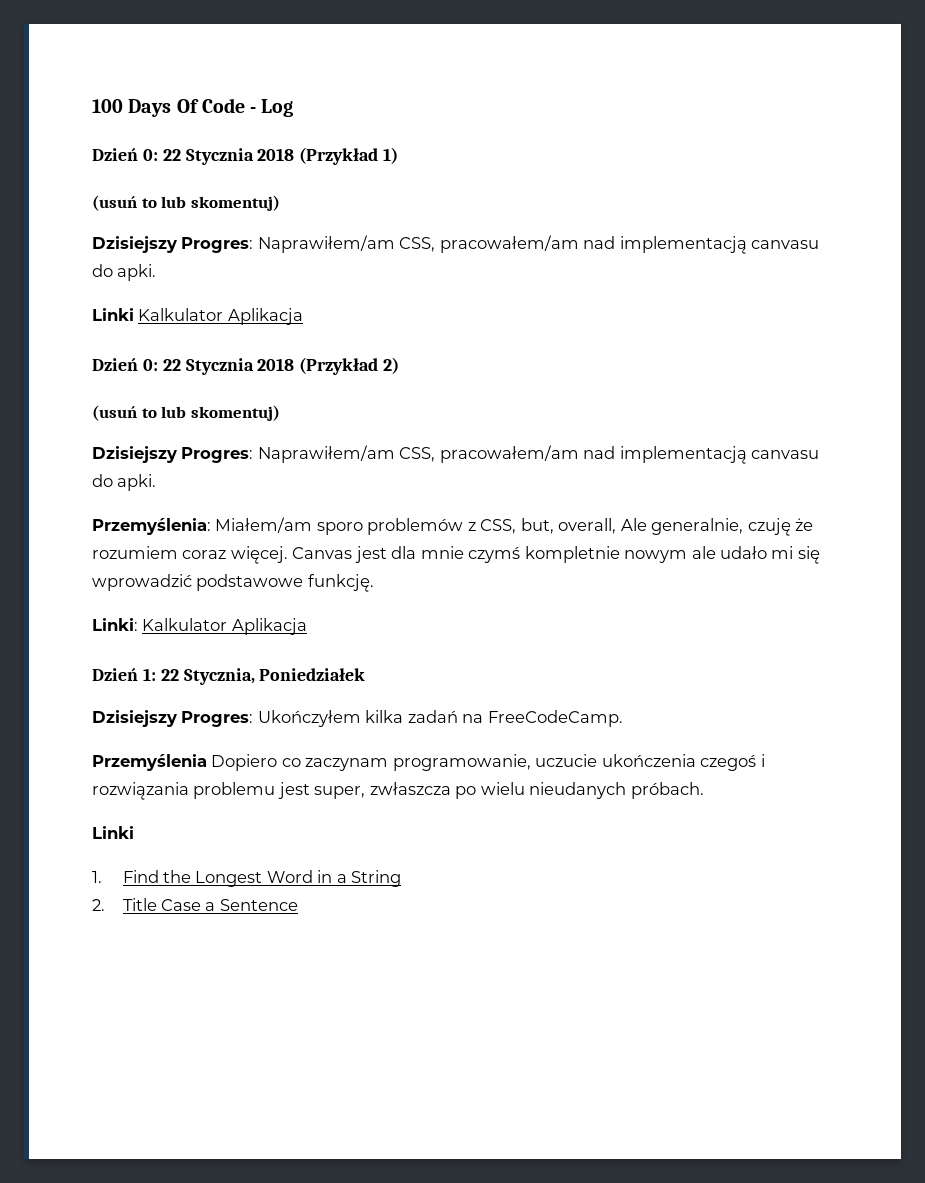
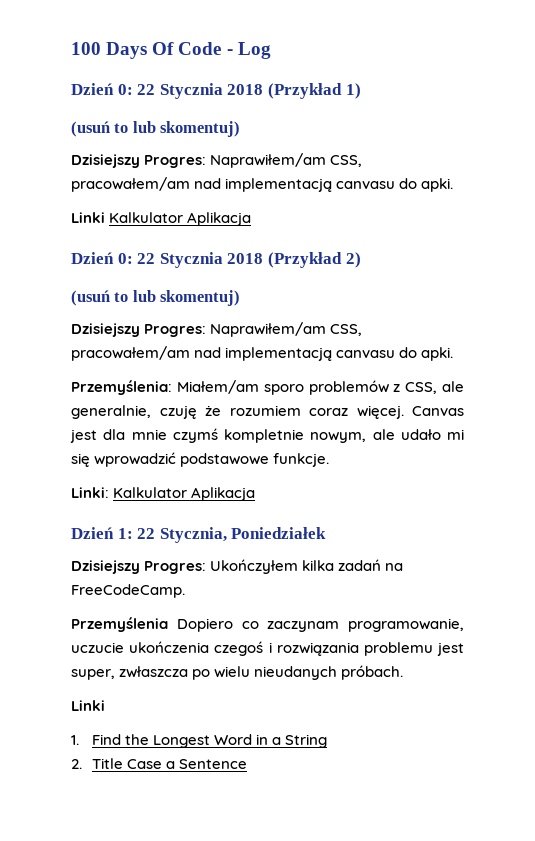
[520,518,647,534] but, overall, Ale -> [441,381,464,392] ale
[624,550,688,563] nowym -> [310,432,367,443] nowym,
[307,574,374,592] funkcję. -> [273,453,330,467] funkcje.

